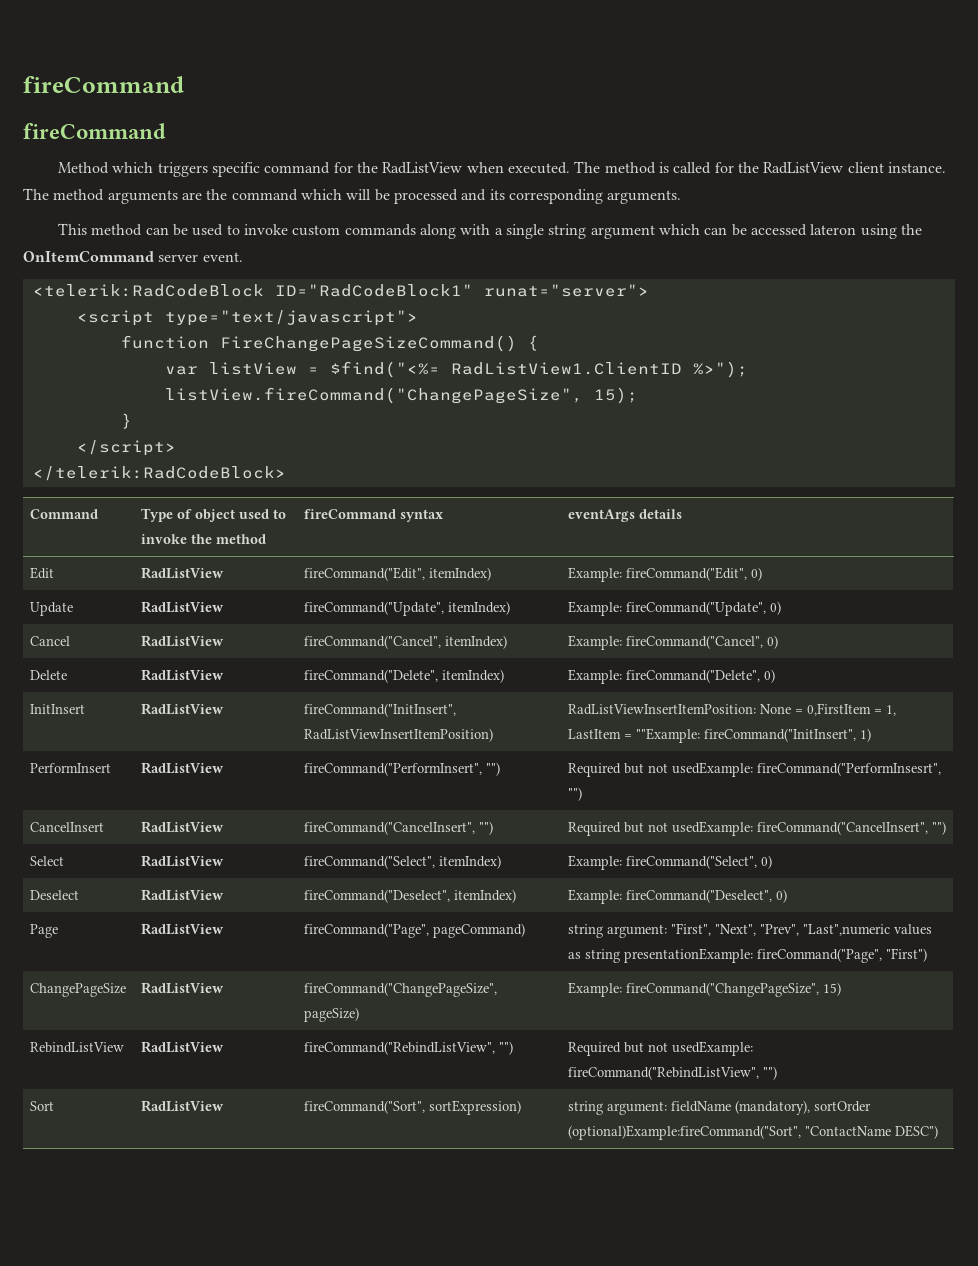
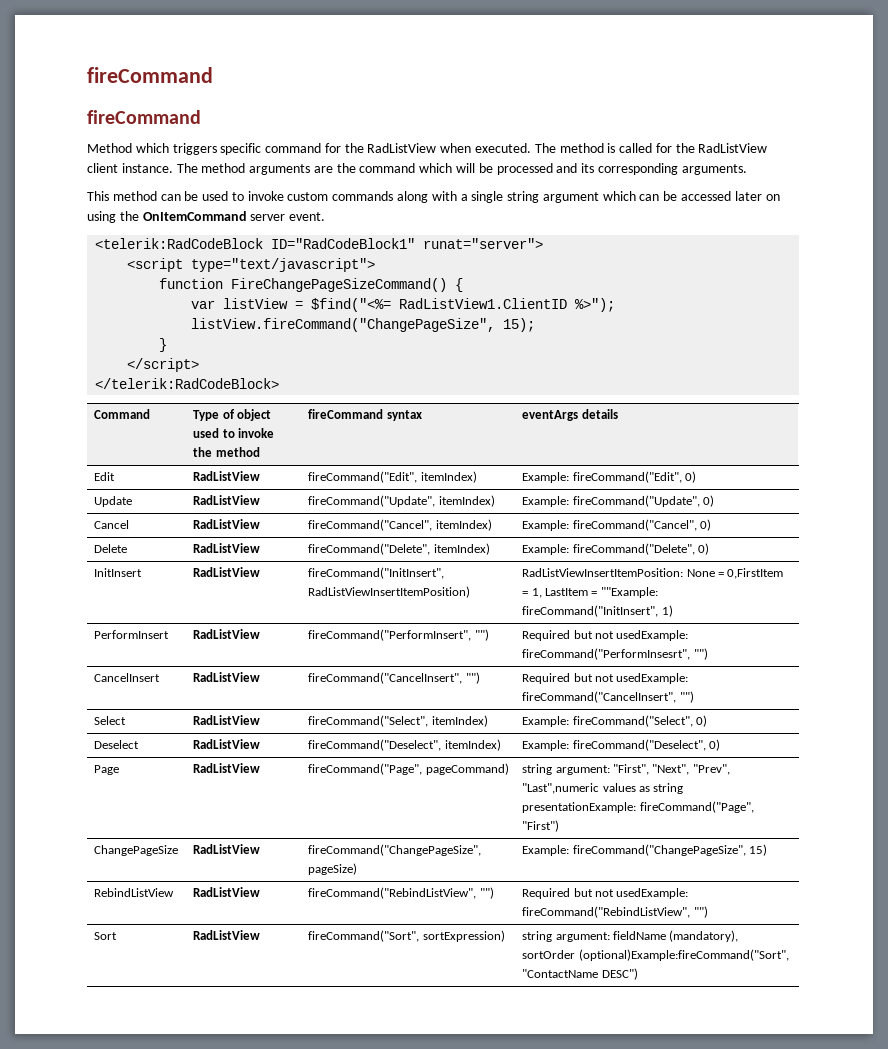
[810,224,857,235] lateron -> [734,191,780,201] later on

